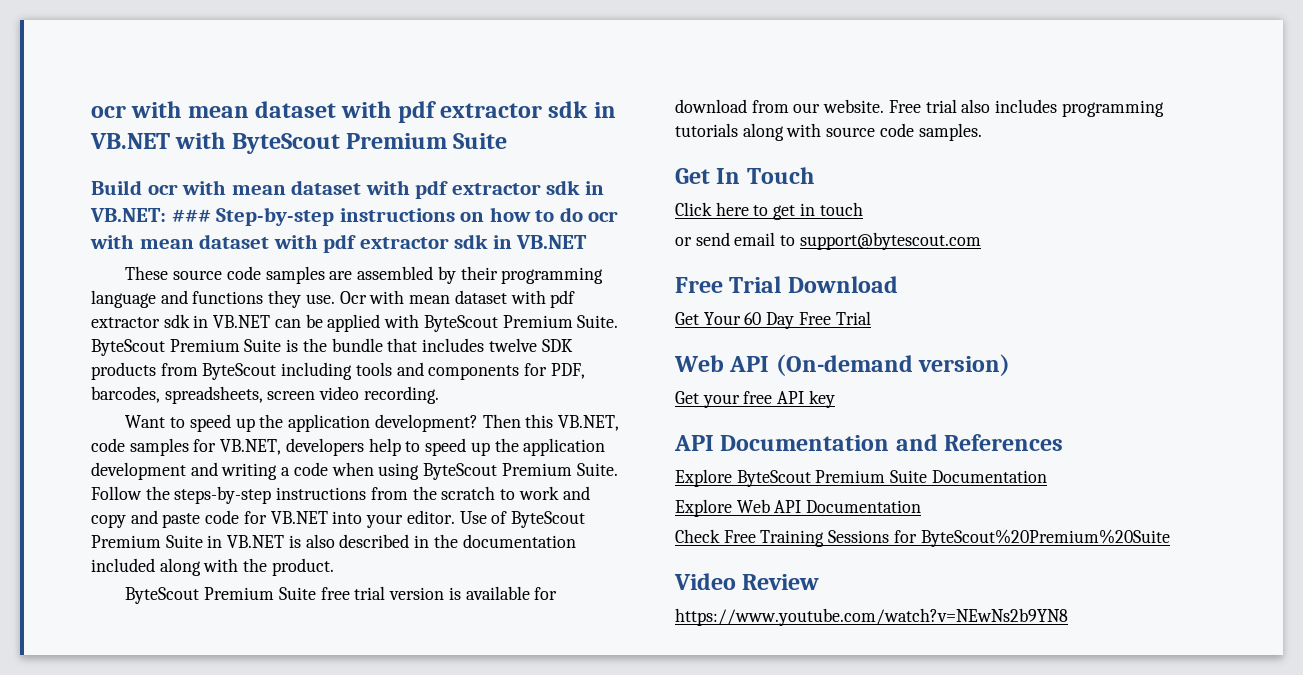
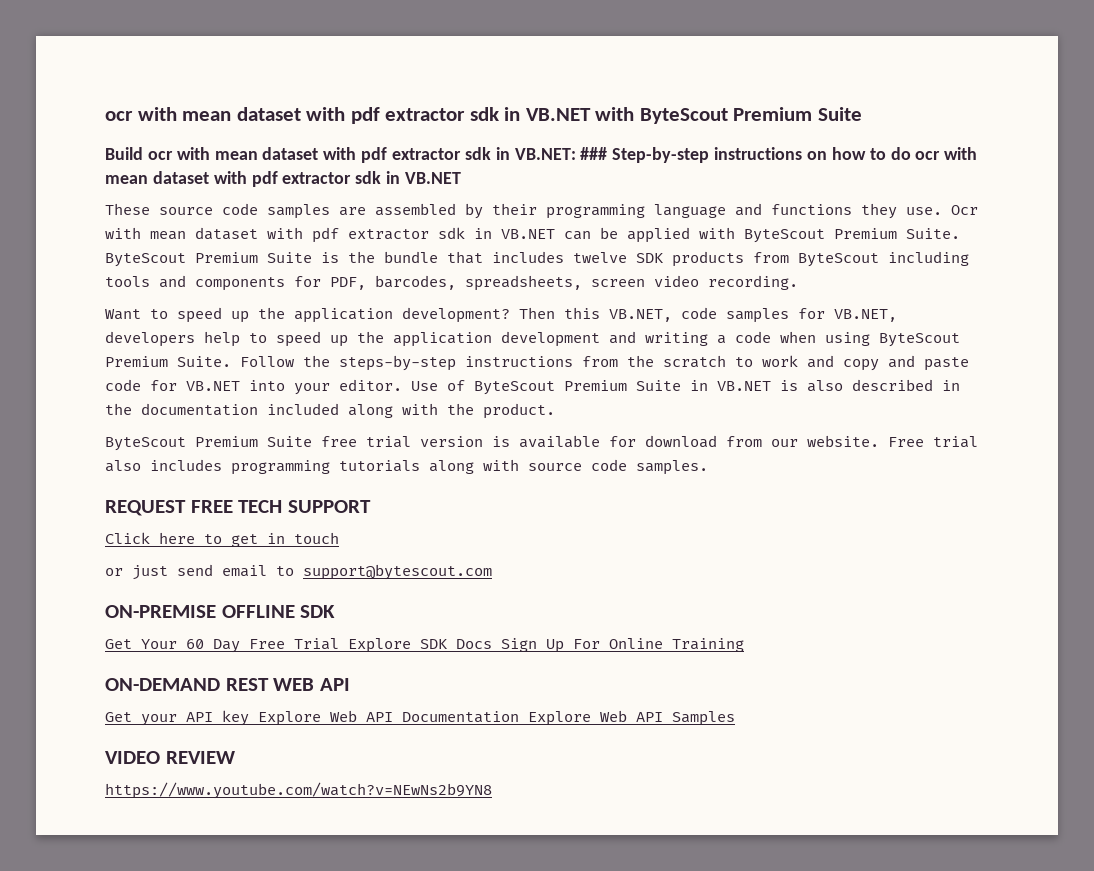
[675,167,814,184] Get In Touch -> [105,500,371,516] REQUEST FREE TECH SUPPORT
(692, 241) none -> [132,565,168,580] just
[675,276,898,293] Free Trial Download -> [105,605,336,618] ON-PREMISE OFFLINE SDK
[674,354,1011,376] // Web API (On-demand version) -> [348,638,744,653] [105,678,350,691] Explore SDK Docs Sign Up For Online Training // ON-DEMAND REST WEB API
[743,391,773,404] free -> (177, 720) none
[674,434,1064,451] [675,469,1047,487] [675,499,922,517] [675,529,1170,547] [674,573,820,590] // API Documentation and References // Explore ByteScout Premium Suite Documentation // Explore Web API Documentation // Check Free Training Sessions for ByteScout%20Premium%20Suite // Video Review -> [258,710,735,726] [105,751,235,764] Explore Web API Documentation Explore Web API Samples // VIDEO REVIEW

